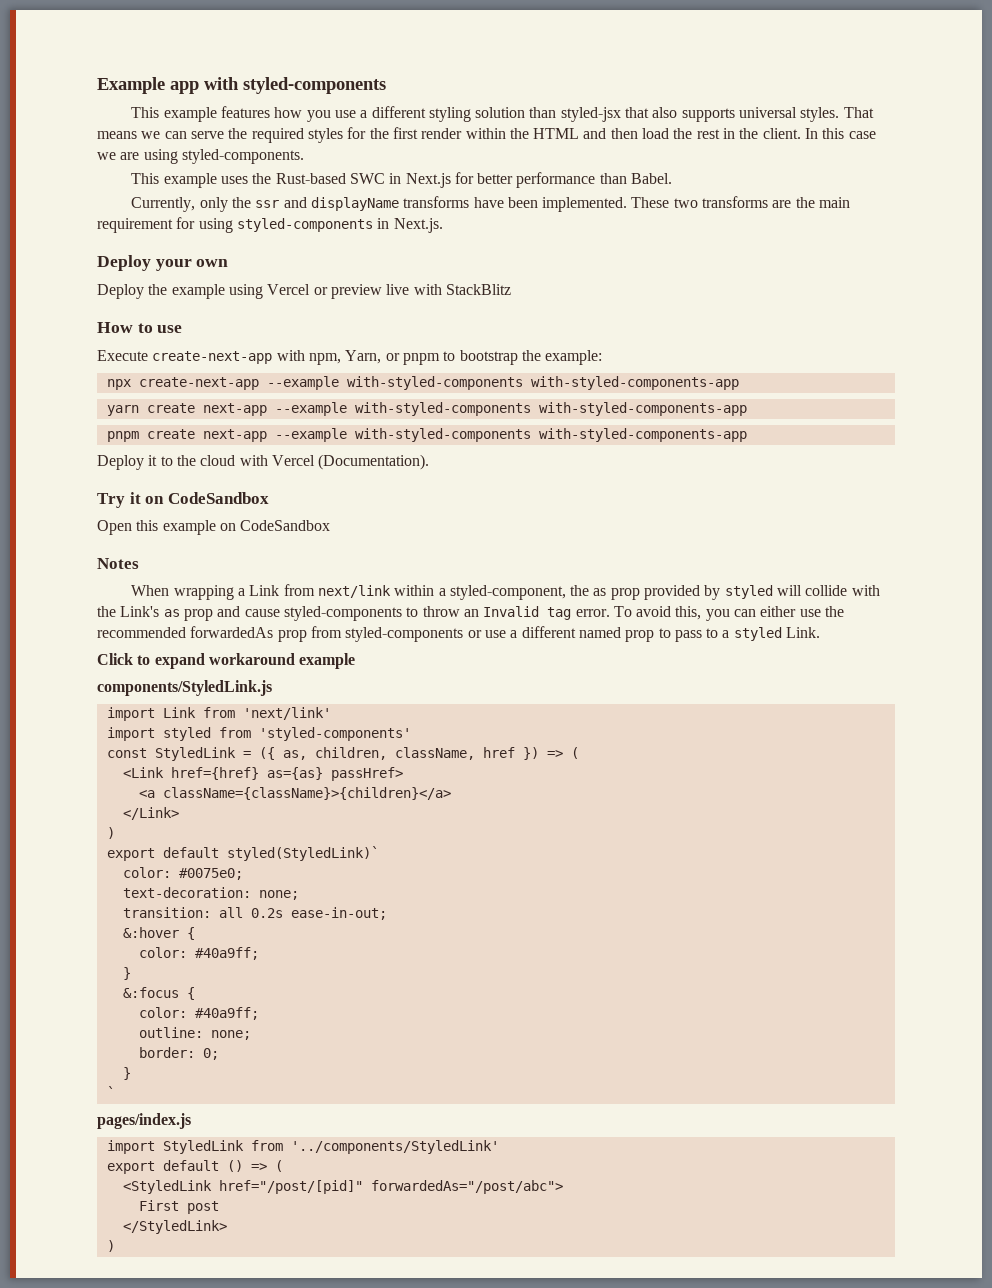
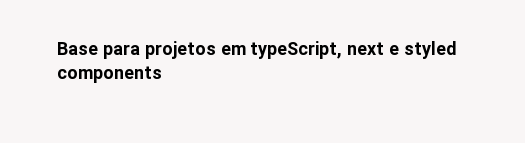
[97,77,386,94] [131,106,874,122] [97,127,876,143] [97,149,304,164] [131,172,673,188] [131,196,851,212] [97,217,443,233] [97,255,229,271] [97,284,511,299] [97,322,183,333] [97,350,603,365] [106,376,739,390] [106,402,747,416] [106,428,747,442] [97,454,430,470] [97,492,269,508] [97,520,331,535] [97,558,139,569] [131,584,880,600] [97,606,845,621] [97,626,821,642] [97,653,356,669] [97,680,272,696] [106,707,331,721] [106,727,411,741] [106,747,579,761] [122,767,403,781] [138,787,451,800] [122,807,179,820] [106,827,115,839] [106,846,379,861] [122,867,243,880] [122,887,299,900] [122,907,387,920] [122,927,195,940] [138,947,259,960] [122,967,131,980] [122,987,195,1000] [138,1007,259,1020] [138,1027,251,1040] [138,1047,219,1060] [122,1067,131,1080] [106,1086,115,1098] [97,1113,191,1129] [106,1140,499,1154] [106,1160,283,1174] [122,1180,563,1194] [138,1200,219,1214] [122,1220,227,1234] [106,1240,115,1252] Example app with styled-components // This example features how you use a different styling solution than styled-jsx that also supports universal styles. That means we can serve the required styles for the first render within the HTML and then load the rest in the client. In this case we are using styled-components. // This example uses the Rust-based SWC in Next.js for better performance than Babel. // Currently, only the ssr and displayName transforms have been implemented. These two transforms are the main requirement for using styled-components in Next.js. // Deploy your own // Deploy the example using Vercel or preview live with StackBlitz // How to use // Execute create-next-app with npm, Yarn, or pnpm to bootstrap the example: // npx create-next-app --example with-styled-components with-styled-components-app // yarn create next-app --example with-styled-components with-styled-components-app // pnpm create next-app --example with-styled-components with-styled-components-app // Deploy it to the cloud with Vercel (Documentation). // Try it on CodeSandbox // Open this example on CodeSandbox // Notes // When wrapping a Link from next/link within a styled-component, the as prop provided by styled will collide with the Link's as prop and cause styled-components to throw an Invalid tag error. To avoid this, you can either use the recommended forwardedAs prop from styled-components or use a different named prop to pass to a styled Link. // Click to expand workaround example // components/StyledLink.js // import Link from 'next/link' // import styled from 'styled-components' // const StyledLink = ({ as, children, className, href }) => ( // <Link href={href} as={as} passHref> // <a className={className}>{children}</a> // </Link> // ) // export default styled(StyledLink)` // color: #0075e0; // text-decoration: none; // transition: all 0.2s ease-in-out; // &:hover { // color: #40a9ff; // } // &:focus { // color: #40a9ff; // outline: none; // border: 0; // } // ` // pages/index.js // import StyledLink from '../components/StyledLink' // export default () => ( // <StyledLink href="/post/[pid]" forwardedAs="/post/abc"> // First post // </StyledLink> // ) -> [57,41,458,59] [57,66,162,83] Base para projetos em typeScript, next e styled components

